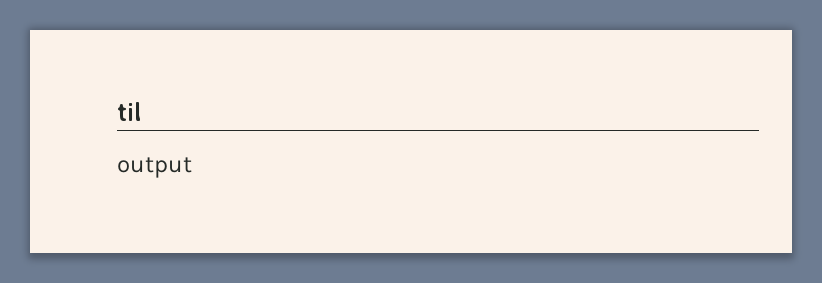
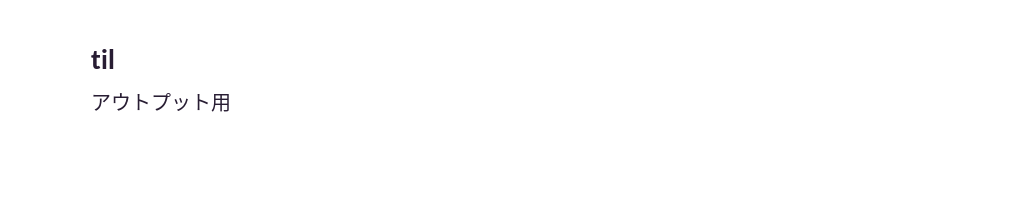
[117,157,192,178] output -> [91,93,231,112] アウトプット用

